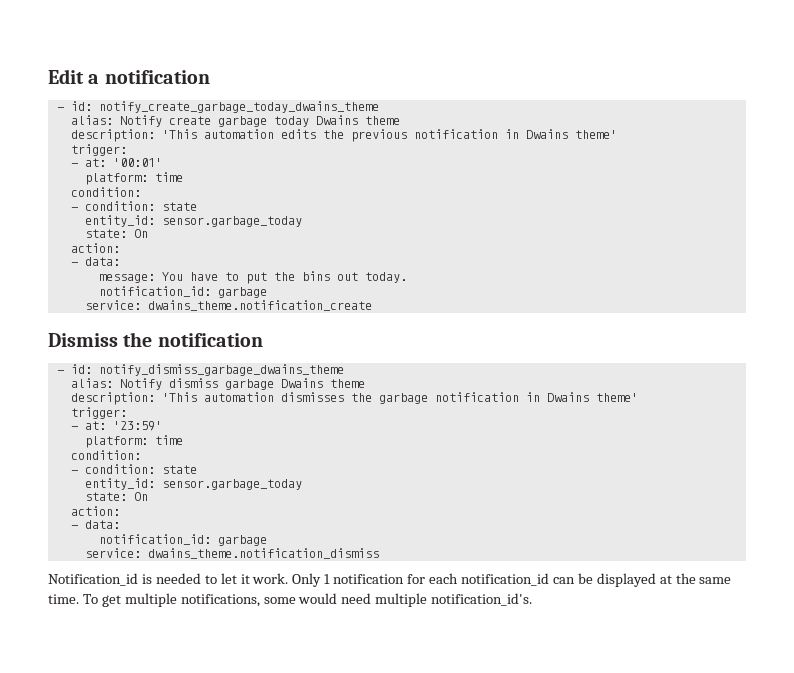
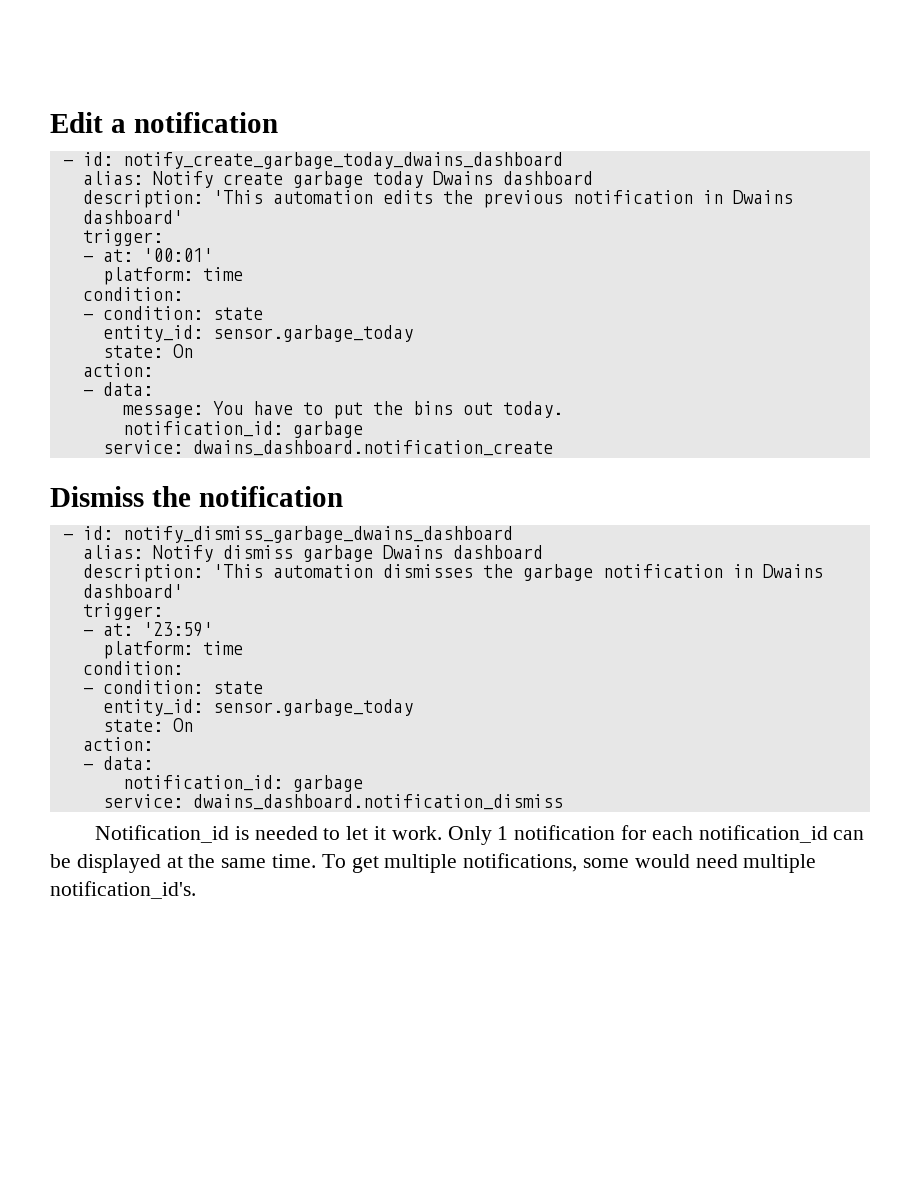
[98,101,379,113] notify_create_garbage_today_dwains_theme -> [122,152,563,169] notify_create_garbage_today_dwains_dashboard
[364,116,400,125] theme -> [502,171,593,185] dashboard
[574,130,617,139] theme' -> [82,210,183,224] dashboard'
[147,300,372,311] dwains_theme.notification_create -> [192,440,553,456] dwains_dashboard.notification_create
[98,364,344,376] notify_dismiss_garbage_dwains_theme -> [122,526,513,543] notify_dismiss_garbage_dwains_dashboard
[329,379,365,388] theme -> [452,545,543,559] dashboard
[595,393,638,402] theme' -> [82,584,183,598] dashboard'
[147,548,379,559] dwains_theme.notification_dismiss -> [192,794,563,810] dwains_dashboard.notification_dismiss

